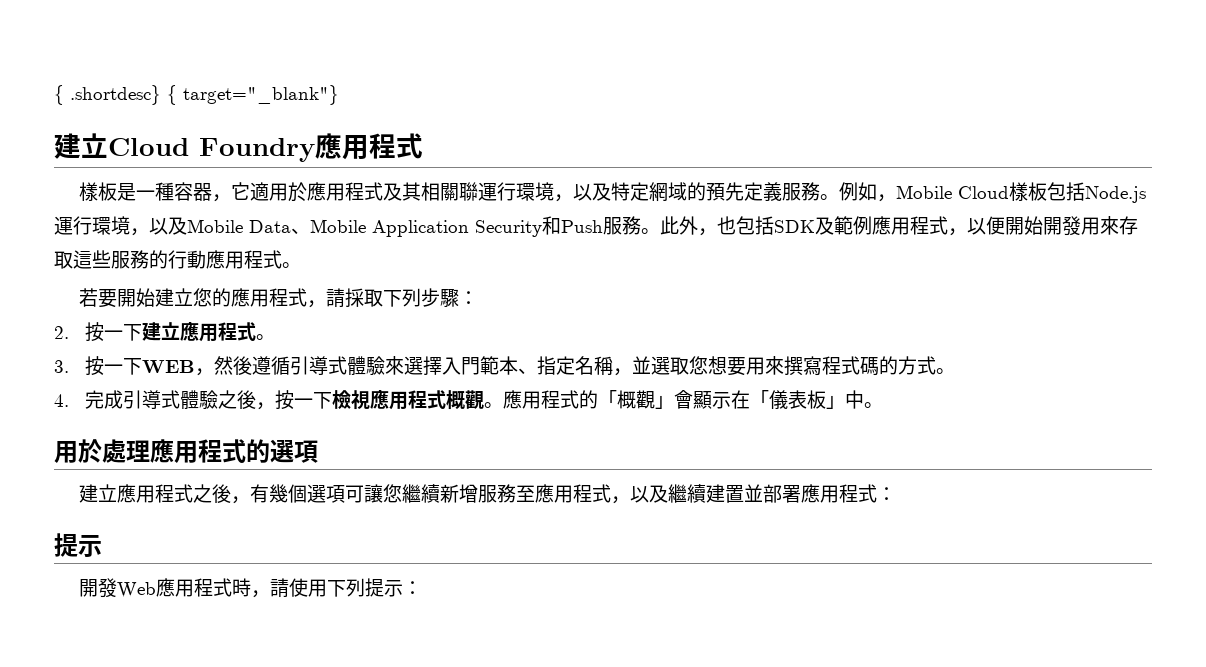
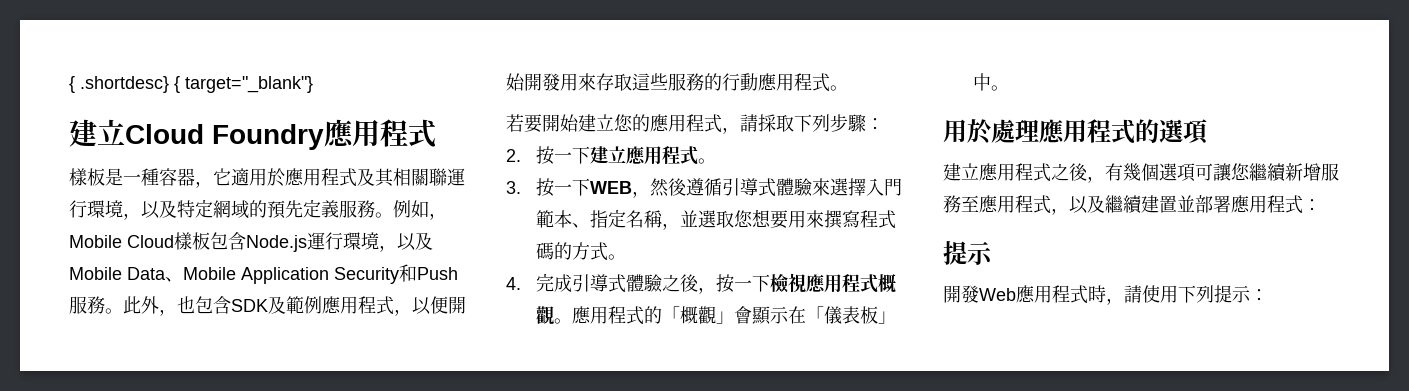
[1065,182,1085,201] 括 -> [228,232,246,250] 含
[755,216,774,235] 括 -> [213,296,231,314] 含

